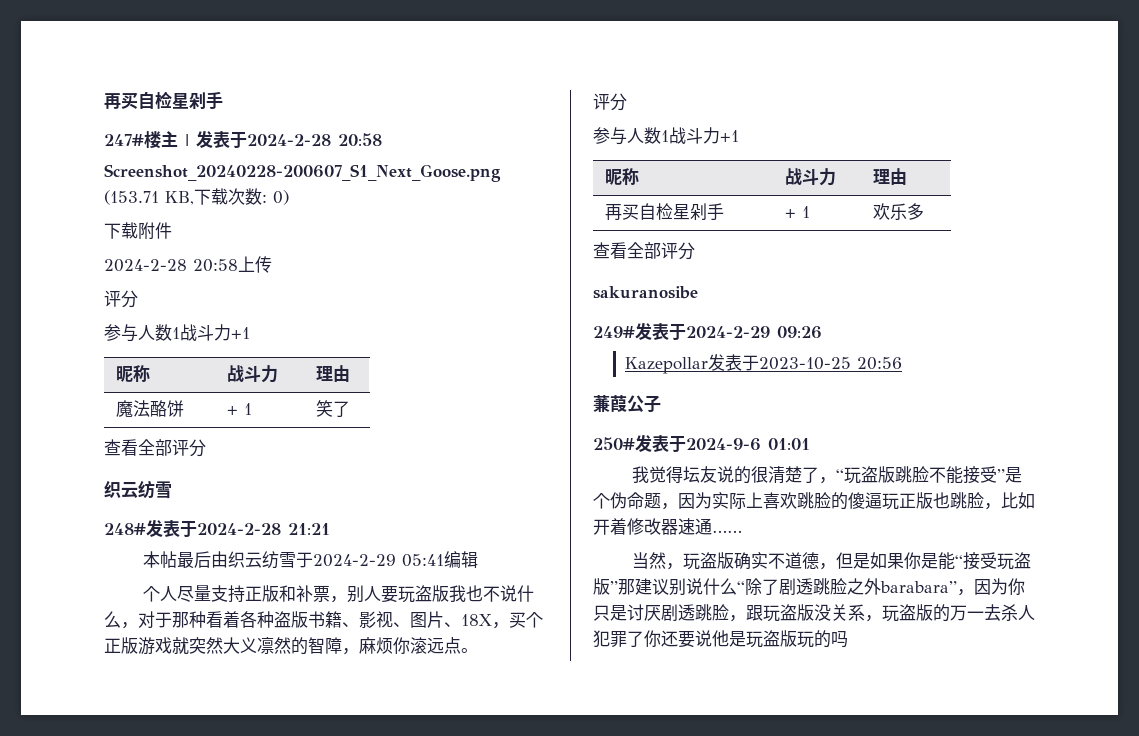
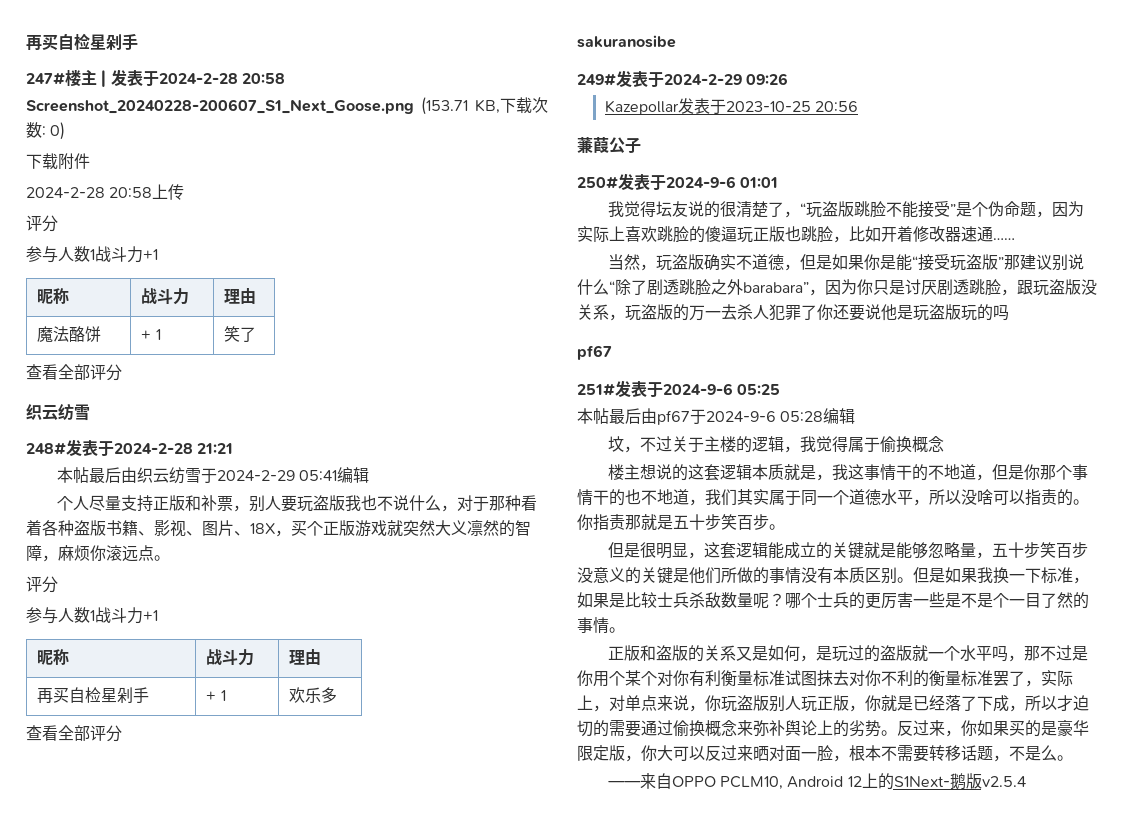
(848, 639) none -> [577,345,612,360] [577,380,781,398] [577,408,856,425] [607,436,944,453] [607,464,1088,481] [577,489,1089,506] [577,514,785,531] [607,542,1088,559] [577,567,1089,584] [577,592,1089,609] [577,617,625,634] [607,645,1088,662] [577,670,1073,687] [577,695,1089,712] [577,720,1089,737] [577,745,1073,762] [607,773,1026,790] // pf67 // 251#发表于2024-9-6 05:25 // 本帖最后由pf67于2024-9-6 05:28编辑 // 坟，不过关于主楼的逻辑，我觉得属于偷换概念 // 楼主想说的这套逻辑本质就是，我这事情干的不地道，但是你那个事情干的也不地道，我们其实属于同一个道德水平，所以没啥可以指责的。你指责那就是五十步笑百步。 // 但是很明显，这套逻辑能成立的关键就是能够忽略量，五十步笑百步没意义的关键是他们所做的事情没有本质区别。但是如果我换一下标准，如果是比较士兵杀敌数量呢？哪个士兵的更厉害一些是不是个一目了然的事情。 // 正版和盗版的关系又是如何，是玩过的盗版就一个水平吗，那不过是你用个某个对你有利衡量标准试图抹去对你不利的衡量标准罢了，实际上，对单点来说，你玩盗版别人玩正版，你就是已经落了下成，所以才迫切的需要通过偷换概念来弥补舆论上的劣势。反过来，你如果买的是豪华限定版，你大可以反过来晒对面一脸，根本不需要转移话题，不是么。 // ——来自OPPO PCLM10, Android 12上的S1Next-鹅版v2.5.4

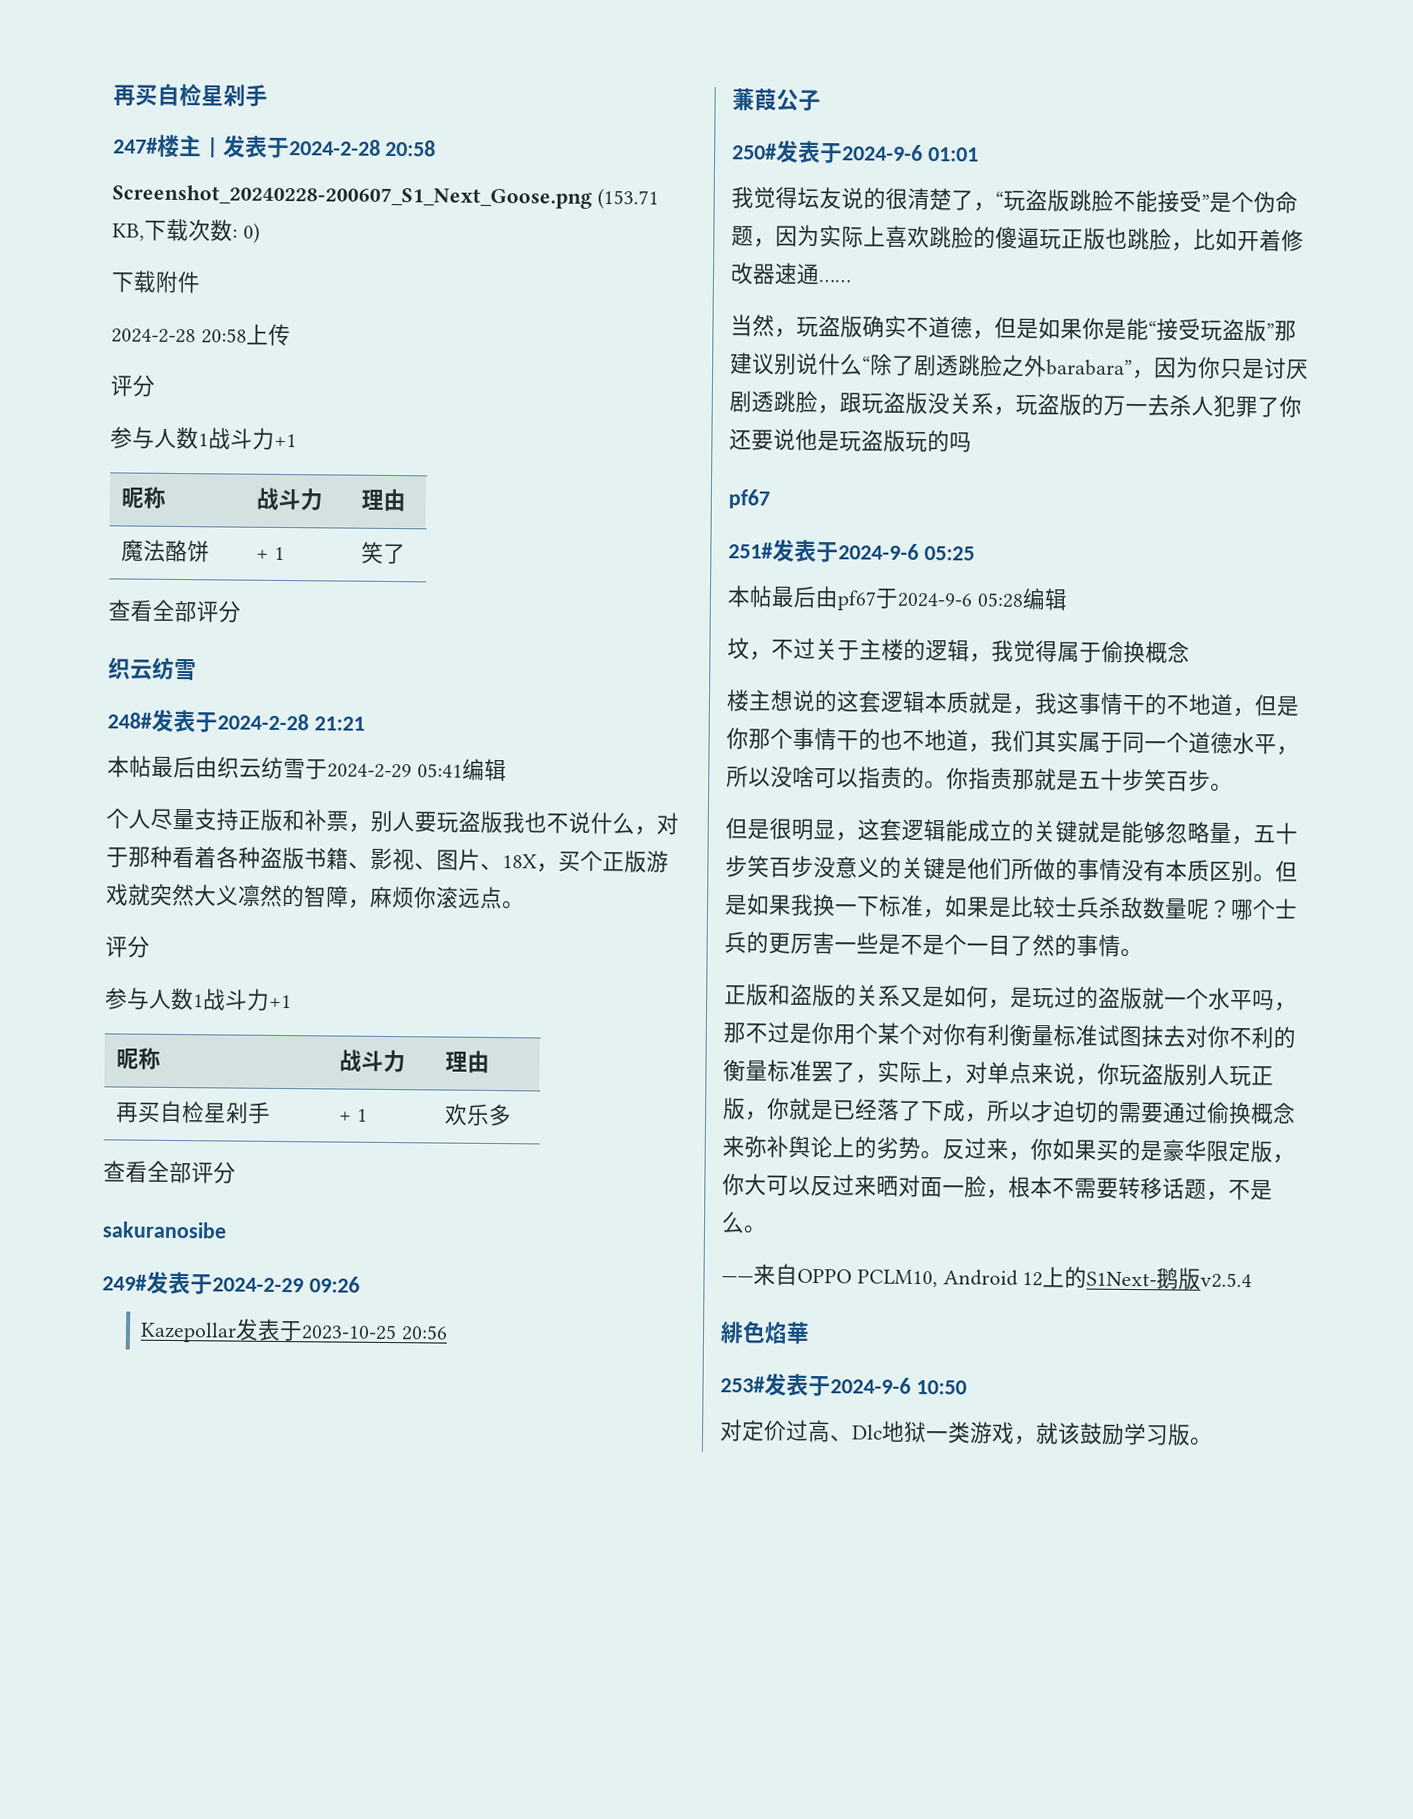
(1026, 781) none -> [720,1321,810,1344] [720,1373,967,1397] [719,1419,1213,1446] // 緋色焰華 // 253#发表于2024-9-6 10:50 // 对定价过高、Dlc地狱一类游戏，就该鼓励学习版。

